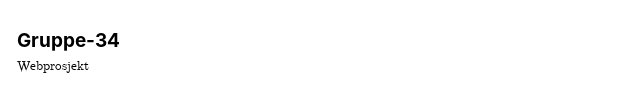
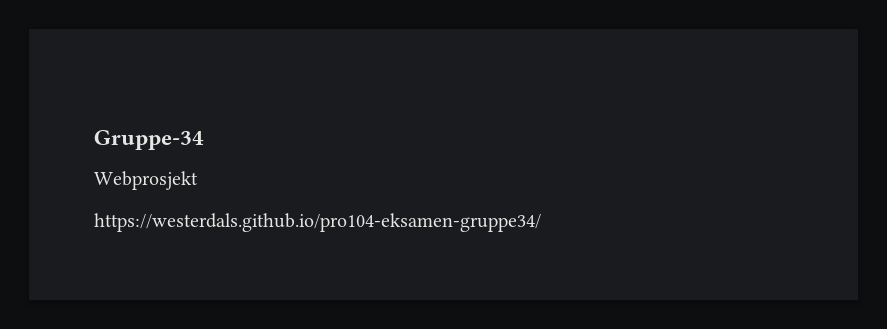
(89, 67) none -> [94,213,541,232] // https://westerdals.github.io/pro104-eksamen-gruppe34/

